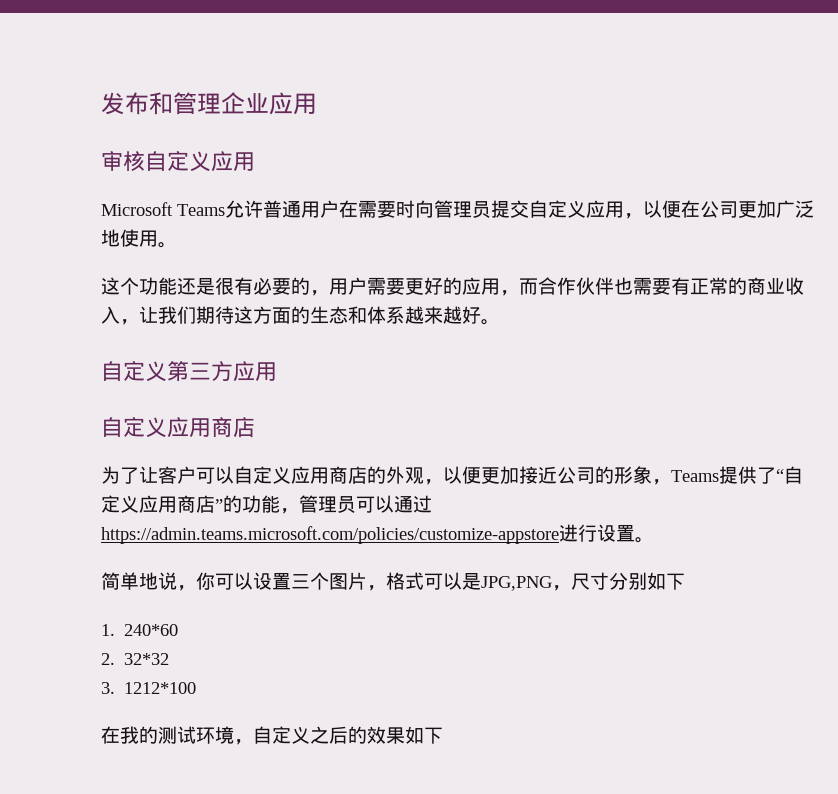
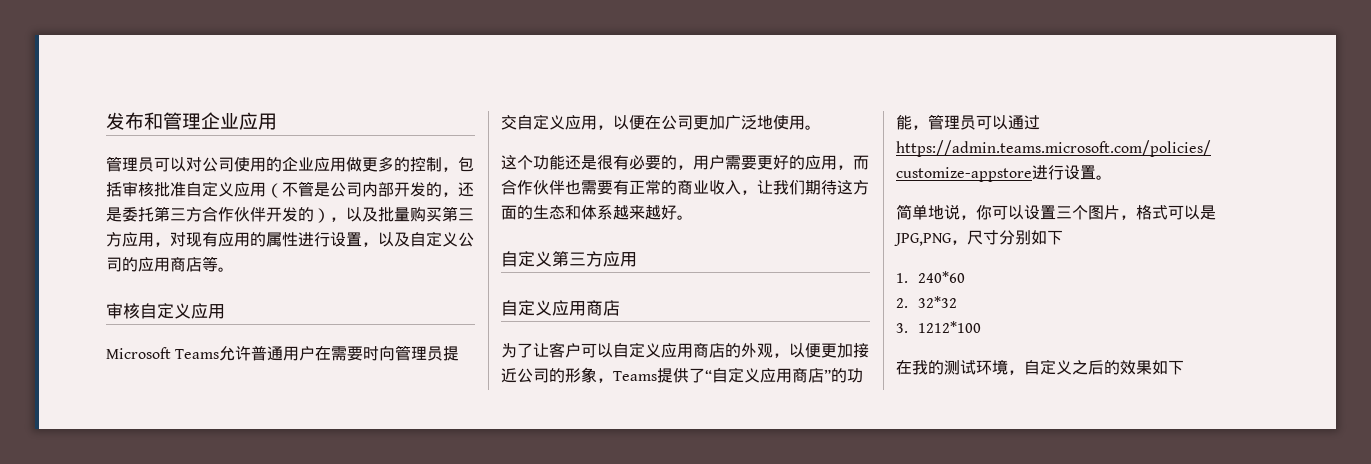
(317, 104) none -> [106,156,474,172] [106,181,474,198] [106,206,474,223] [106,231,474,247] [106,256,234,272] // 管理员可以对公司使用的企业应用做更多的控制，包括审核批准自定义应用（不管是公司内部开发的，还是委托第三方合作伙伴开发的），以及批量购买第三方应用，对现有应用的属性进行设置，以及自定义公司的应用商店等。

